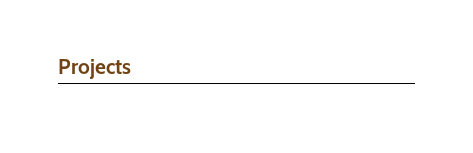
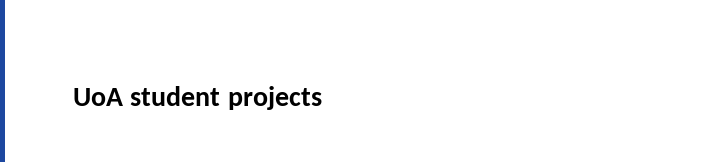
[58,59,131,79] Projects -> [73,86,322,110] UoA student projects

